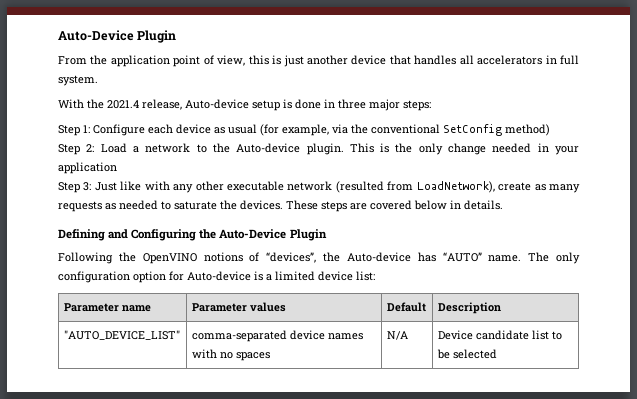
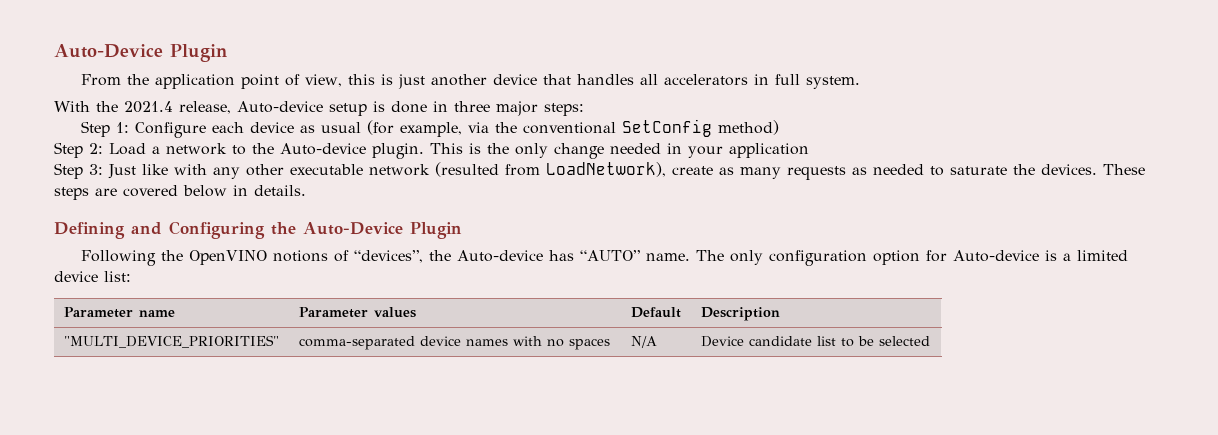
[63,330,180,340] "AUTO_DEVICE_LIST" -> [63,335,279,348] "MULTI_DEVICE_PRIORITIES"

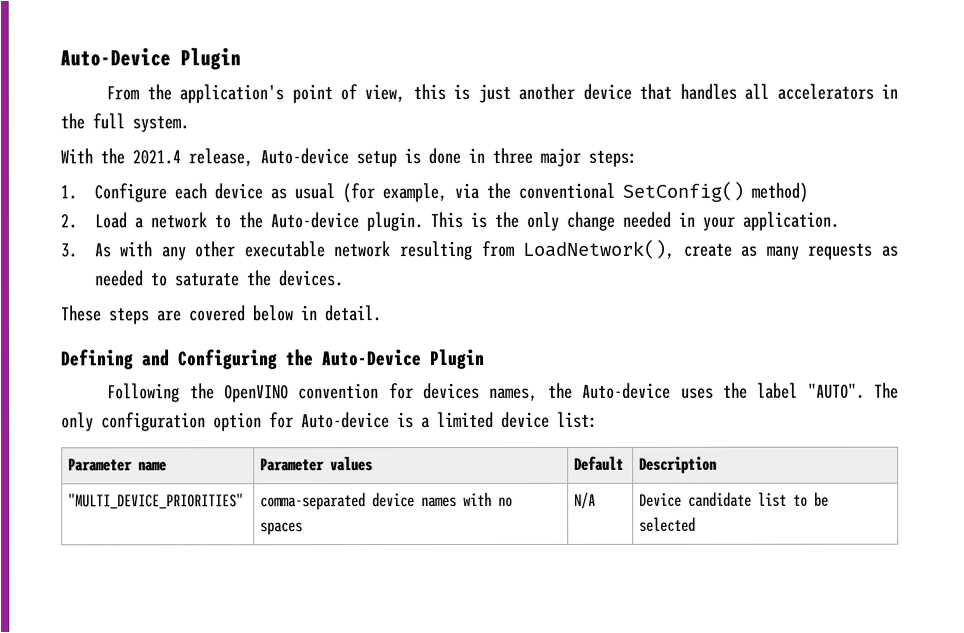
[154,74,235,89] application -> [179,84,285,104] application's
(769, 79) none -> [60,113,85,130] the
[80,121,129,137] Step 1: -> [60,185,77,200] 1.
[621,119,712,137] SetConfig -> [621,181,744,202] SetConfig()
[54,142,103,158] Step 2: -> [60,213,77,229] 2.
[729,143,809,158] [54,163,168,179] application // Step 3: Just like -> [741,211,839,231] [60,243,111,258] application. // 3. As
[435,162,666,177] (resulted from LoadNetwork), -> [398,239,675,261] resulting from LoadNetwork(),
(1097, 169) none -> (343, 278) //
[254,185,306,196] details. -> [324,305,382,322] detail.
[272,250,690,263] notions of “devices”, the Auto-device has “AUTO” name. -> [298,382,865,401] convention for devices names, the Auto-device uses the label "AUTO".

